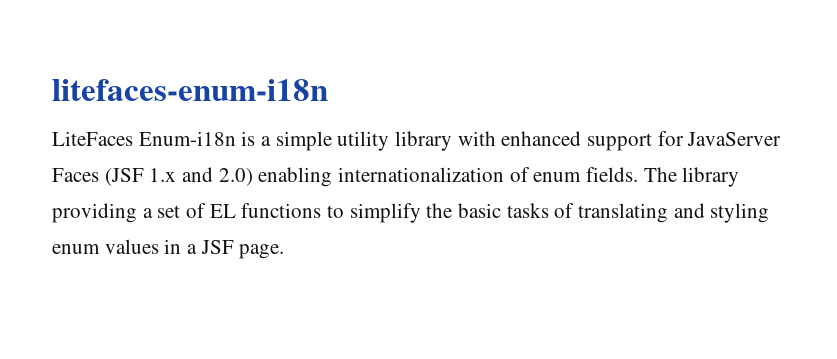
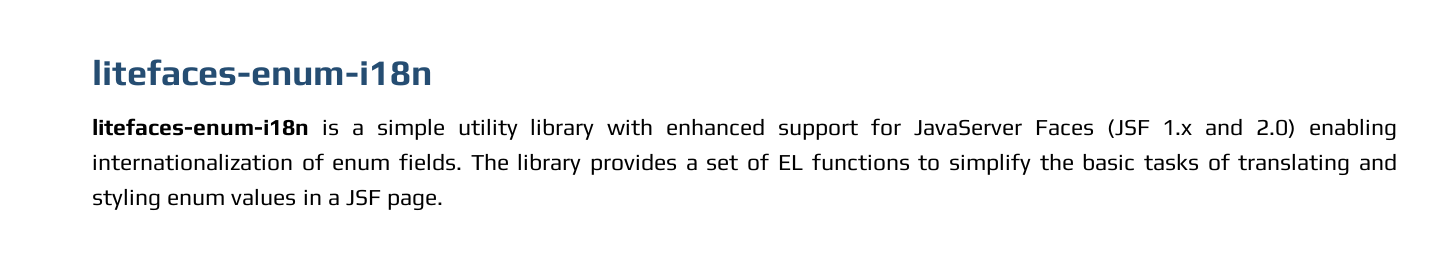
[52,131,236,146] LiteFaces Enum-i18n -> [92,118,309,136] litefaces-enum-i18n
[52,203,137,223] providing -> [590,153,678,175] provides

